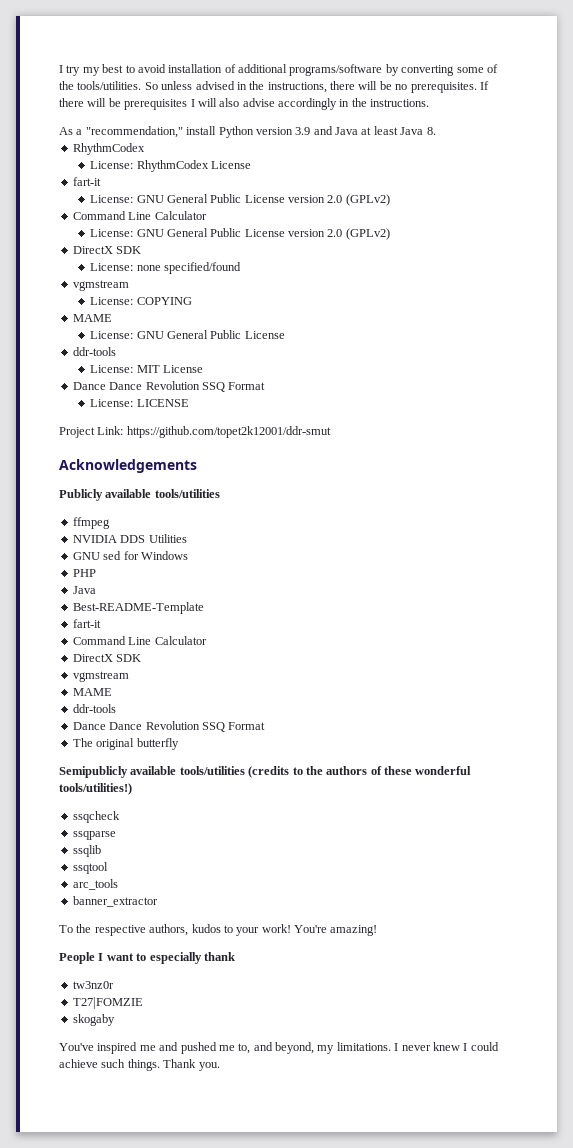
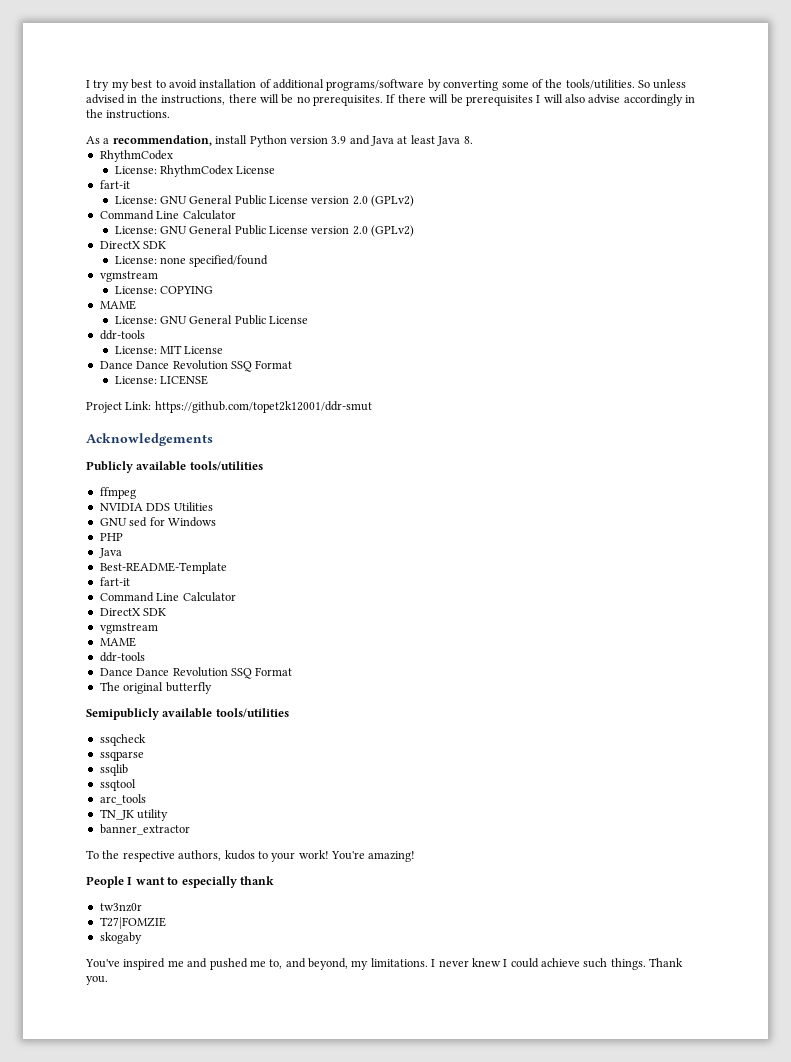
[85,126,183,138] "recommendation," -> [112,135,212,146] recommendation,
[248,766,472,778] [59,783,132,795] (credits to the authors of these wonderful tools/utilities!) -> (289, 713) none
(118, 884) none -> [99,809,169,821] // TN_JK utility

